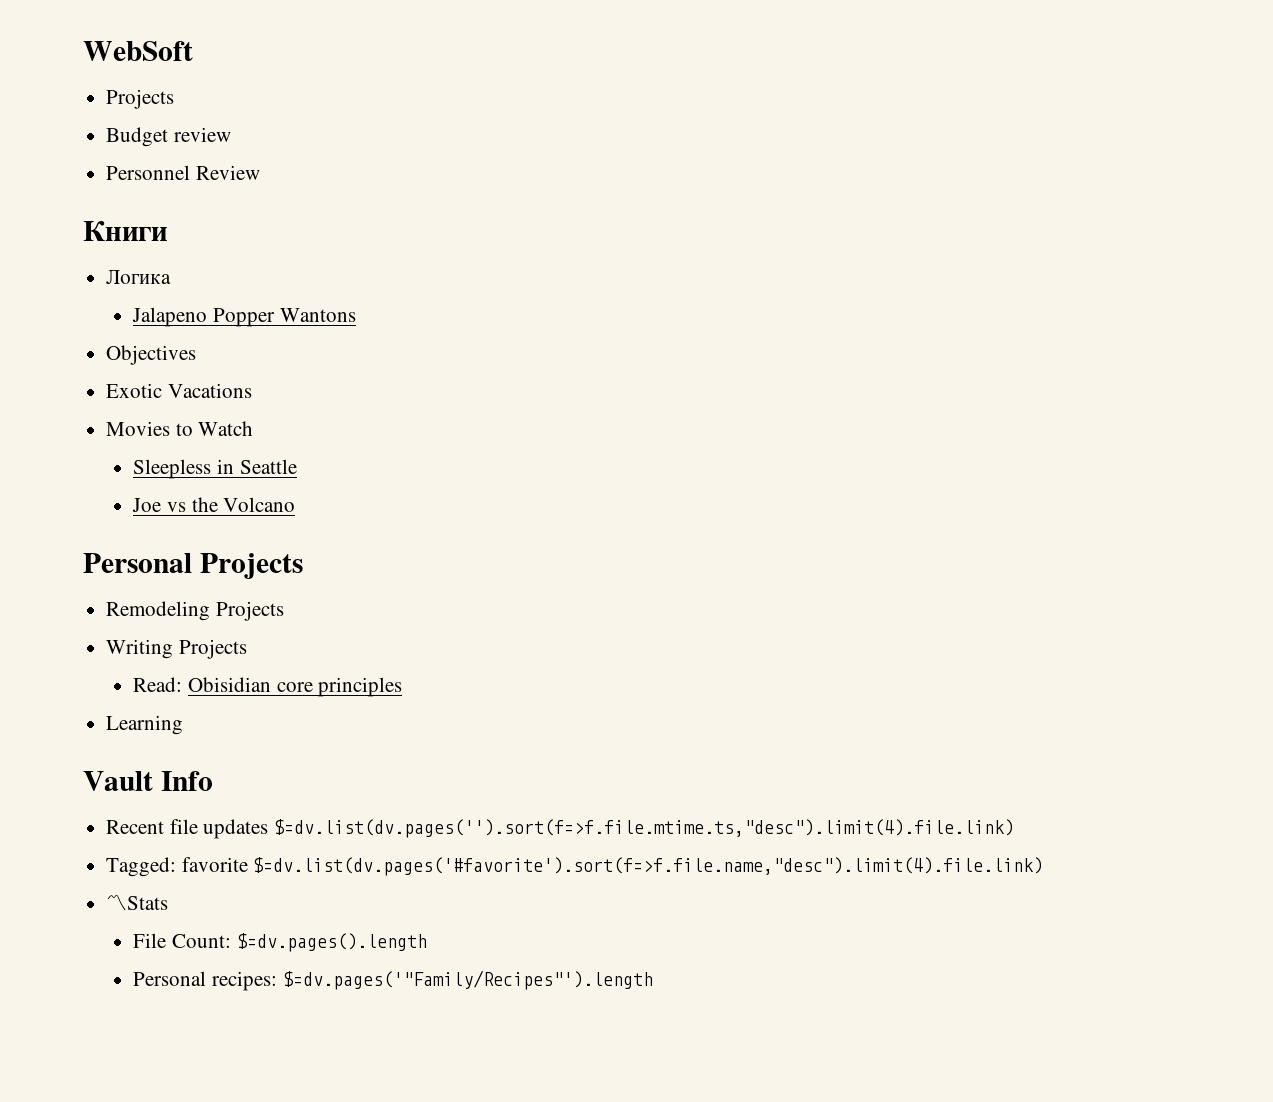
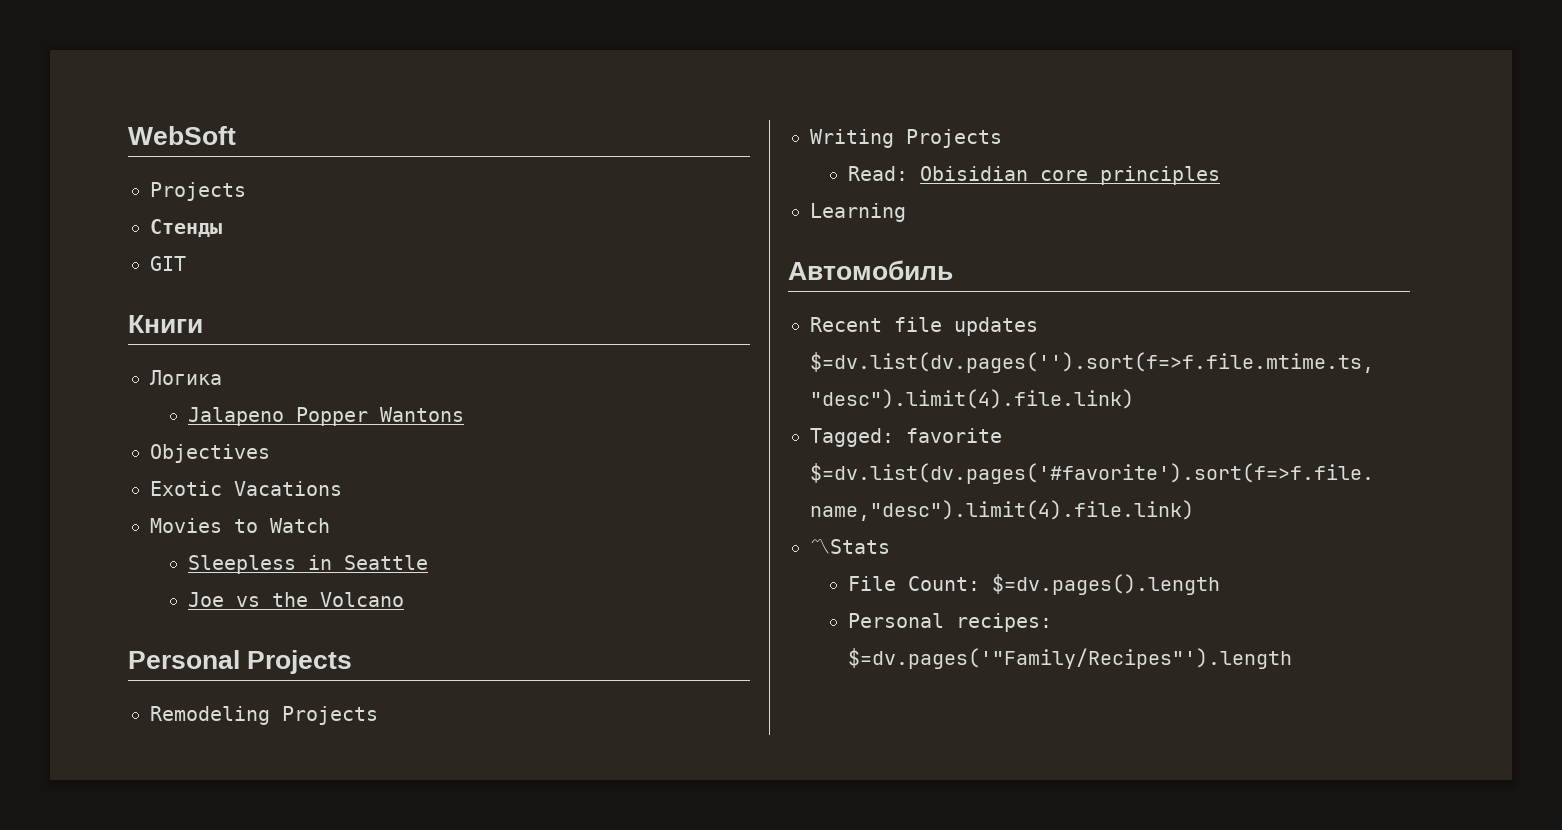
[106,127,231,147] [106,165,260,180] Budget review // Personnel Review -> [150,219,222,237] [150,256,186,271] Стенды // GIT
[83,771,213,791] Vault Info -> [788,260,953,280] Автомобиль

